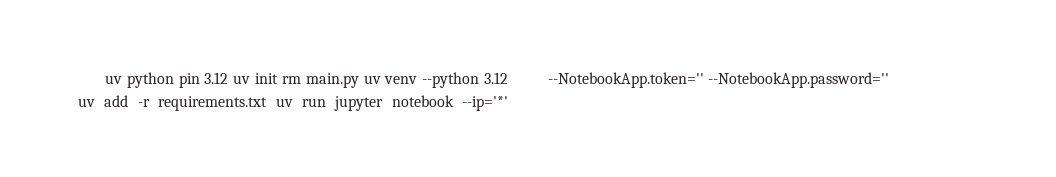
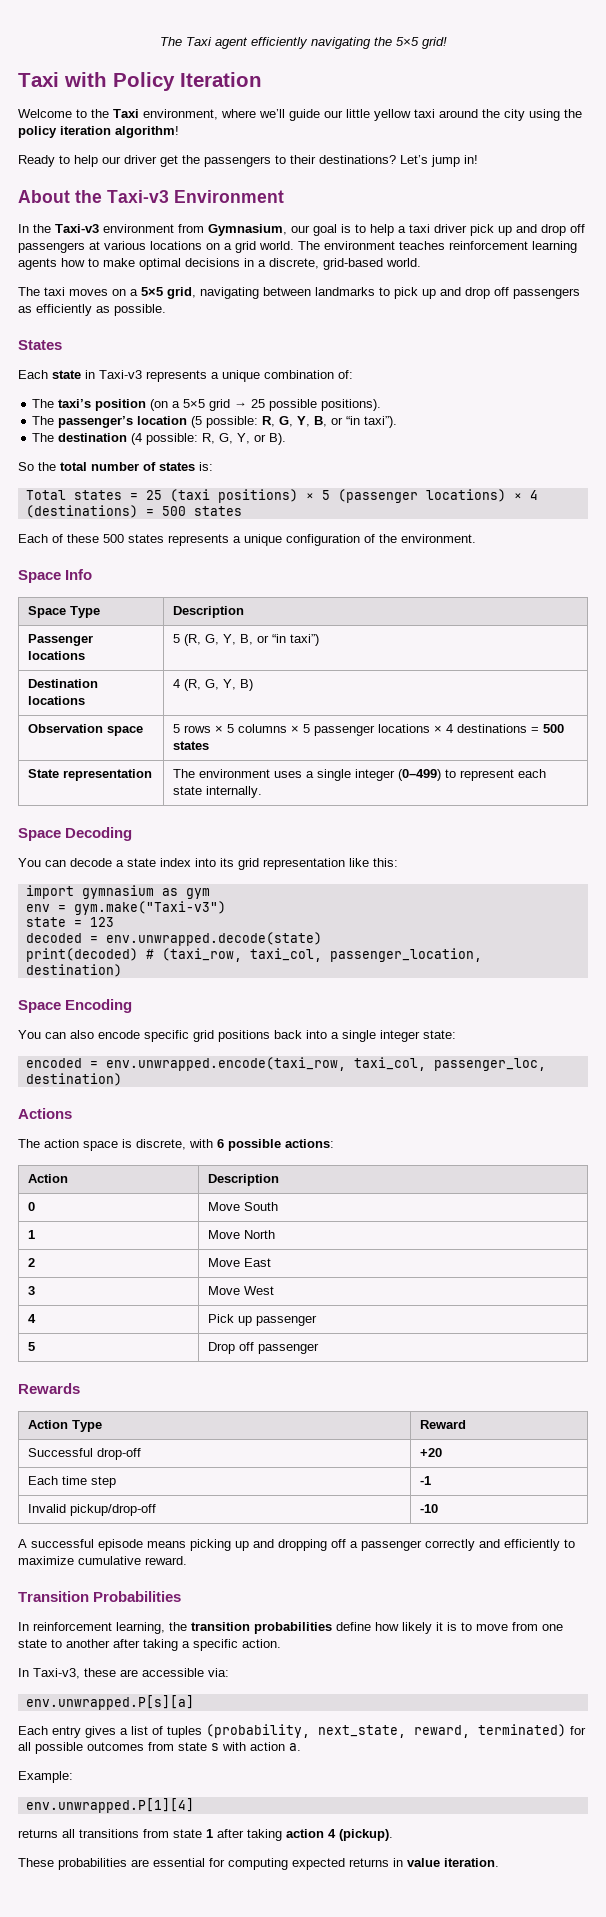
[104,72,508,88] [78,95,508,111] [548,72,890,88] uv python pin 3.12 uv init rm main.py uv venv --python 3.12 uv add -r requirements.txt uv run jupyter notebook --ip='*' --NotebookApp.token='' --NotebookApp.password='' -> [159,37,447,49] [18,72,262,91] [18,109,582,121] [18,126,179,138] [18,155,478,167] [18,190,284,203] [18,224,585,236] [18,241,577,253] [18,258,421,270] [18,287,580,299] [18,304,166,316] [18,340,62,350] [18,370,353,382] [32,399,382,411] [32,416,398,428] [32,433,287,445] [18,462,213,471] [25,489,538,503] [25,505,242,518] [18,534,476,546] [18,569,93,583] [28,606,101,618] [173,606,245,618] [28,634,94,646] [28,651,86,660] [173,634,320,646] [28,679,99,688] [28,696,86,705] [173,679,254,691] [28,724,144,736] [173,724,565,736] [173,741,210,750] [28,769,153,781] [173,769,547,781] [173,786,263,798] [18,827,133,841] [18,858,398,870] [25,885,210,899] [25,901,226,915] [25,917,114,927] [25,932,322,946] [25,948,482,962] [25,964,122,977] [18,999,133,1013] [18,1030,456,1042] [25,1057,546,1071] [25,1073,122,1086] [18,1108,72,1119] [18,1139,334,1151] [28,1174,69,1183] [208,1174,280,1186] [28,1202,36,1211] [208,1202,279,1211] [28,1230,36,1239] [208,1230,276,1239] [28,1258,36,1267] [208,1258,272,1267] [28,1286,36,1295] [208,1286,275,1295] [28,1314,37,1323] [208,1314,318,1326] [28,1342,36,1351] [208,1342,320,1354] [18,1383,80,1394] [28,1420,103,1432] [420,1420,467,1429] [28,1448,142,1460] [420,1448,443,1457] [28,1476,117,1488] [420,1476,432,1485] [28,1504,157,1516] [420,1504,439,1513] [18,1539,575,1551] [18,1556,187,1565] [18,1591,182,1602] [18,1622,563,1634] [18,1639,281,1651] [18,1668,229,1679] [25,1695,194,1710] [18,1724,586,1738] [18,1742,301,1754] [18,1771,73,1783] [25,1798,194,1813] [18,1829,393,1841] [18,1858,499,1870] The Taxi agent efficiently navigating the 5×5 grid! // Taxi with Policy Iteration // Welcome to the Taxi environment, where we’ll guide our little yellow taxi around the city using the policy iteration algorithm! // Ready to help our driver get the passengers to their destinations? Let’s jump in! // About the Taxi-v3 Environment // In the Taxi-v3 environment from Gymnasium, our goal is to help a taxi driver pick up and drop off passengers at various locations on a grid world. The environment teaches reinforcement learning agents how to make optimal decisions in a discrete, grid-based world. // The taxi moves on a 5×5 grid, navigating between landmarks to pick up and drop off passengers as efficiently as possible. // States // Each state in Taxi-v3 represents a unique combination of: // The taxi’s position (on a 5×5 grid → 25 possible positions). // The passenger’s location (5 possible: R, G, Y, B, or “in taxi”). // The destination (4 possible: R, G, Y, or B). // So the total number of states is: // Total states = 25 (taxi positions) × 5 (passenger locations) × 4 (destinations) = 500 states // Each of these 500 states represents a unique configuration of the environment. // Space Info // Space Type | Description // Passenger locations | 5 (R, G, Y, B, or “in taxi”) // Destination locations | 4 (R, G, Y, B) // Observation space | 5 rows × 5 columns × 5 passenger locations × 4 destinations = 500 states // State representation | The environment uses a single integer (0–499) to represent each state internally. // Space Decoding // You can decode a state index into its grid representation like this: // import gymnasium as gym // env = gym.make("Taxi-v3") // state = 123 // decoded = env.unwrapped.decode(state) // print(decoded) # (taxi_row, taxi_col, passenger_location, destination) // Space Encoding // You can also encode specific grid positions back into a single integer state: // encoded = env.unwrapped.encode(taxi_row, taxi_col, passenger_loc, destination) // Actions // The action space is discrete, with 6 possible actions: // Action | Description // 0 | Move South // 1 | Move North // 2 | Move East // 3 | Move West // 4 | Pick up passenger // 5 | Drop off passenger // Rewards // Action Type | Reward // Successful drop-off | +20 // Each time step | -1 // Invalid pickup/drop-off | -10 // A successful episode means picking up and dropping off a passenger correctly and efficiently to maximize cumulative reward. // Transition Probabilities // In reinforcement learning, the transition probabilities define how likely it is to move from one state to another after taking a specific action. // In Taxi-v3, these are accessible via: // env.unwrapped.P[s][a] // Each entry gives a list of tuples (probability, next_state, reward, terminated) for all possible outcomes from state s with action a. // Example: // env.unwrapped.P[1][4] // returns all transitions from state 1 after taking action 4 (pickup). // These probabilities are essential for computing expected returns in value iteration.

